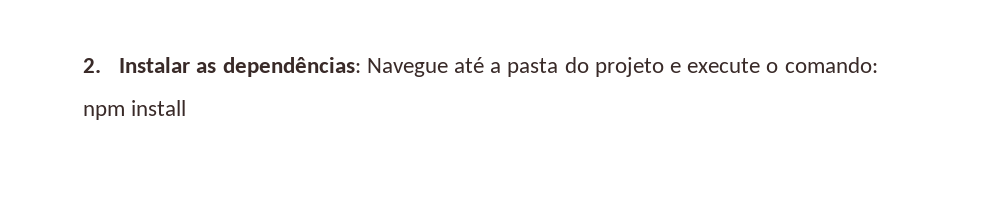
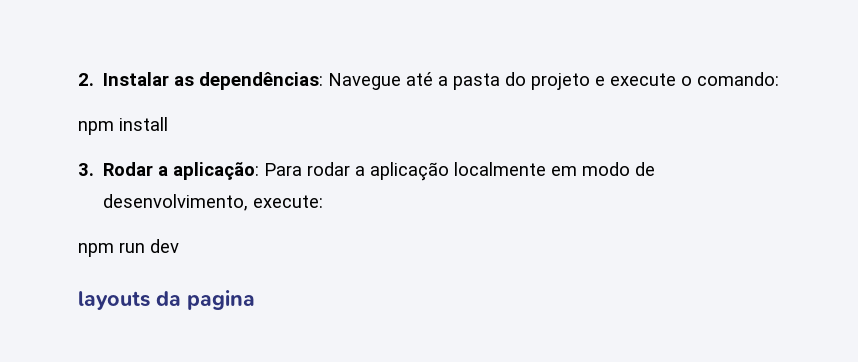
(187, 108) none -> [78,162,656,181] [103,194,324,211] [78,239,179,257] [78,290,255,310] // 3. Rodar a aplicação: Para rodar a aplicação localmente em modo de desenvolvimento, execute: // npm run dev // layouts da pagina

